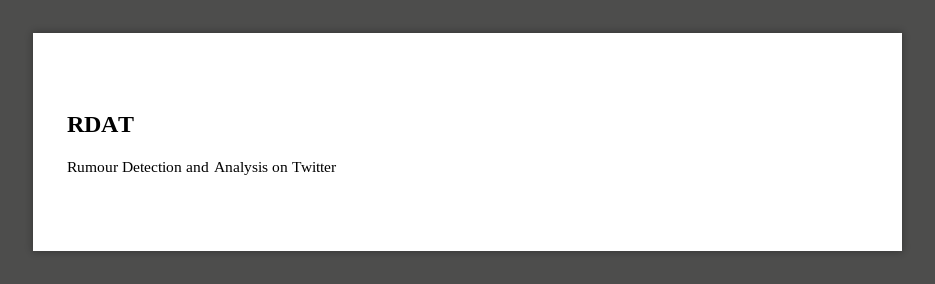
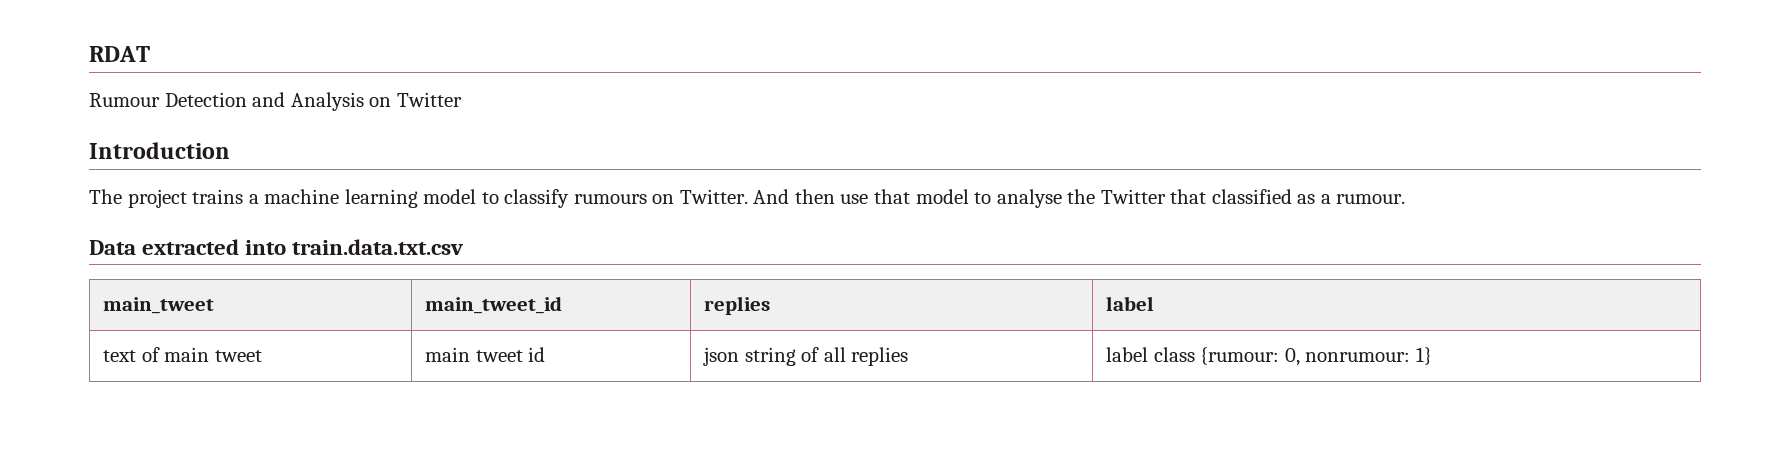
(337, 167) none -> [89,142,230,159] [89,189,1406,208] [89,239,464,255] [103,297,215,314] [425,296,563,314] [704,296,771,315] [1106,296,1155,311] [103,347,262,362] [425,347,546,362] [703,347,909,366] [1106,347,1432,366] // Introduction // The project trains a machine learning model to classify rumours on Twitter. And then use that model to analyse the Twitter that classified as a rumour. // Data extracted into train.data.txt.csv // main_tweet | main_tweet_id | replies | label // text of main tweet | main tweet id | json string of all replies | label class {rumour: 0, nonrumour: 1}

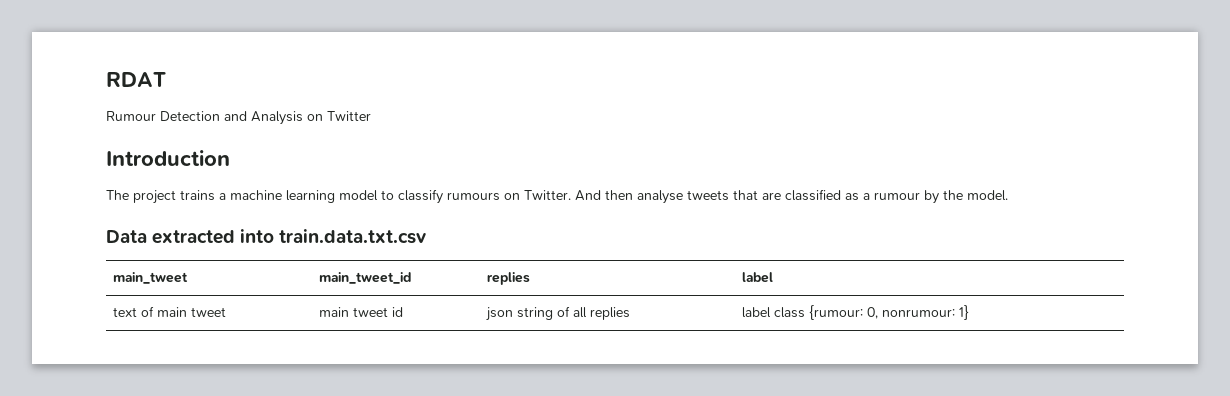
[840,189,1406,208] use that model to analyse the Twitter that classified as a rumour. -> [637,189,1008,204] analyse tweets that are classified as a rumour by the model.

